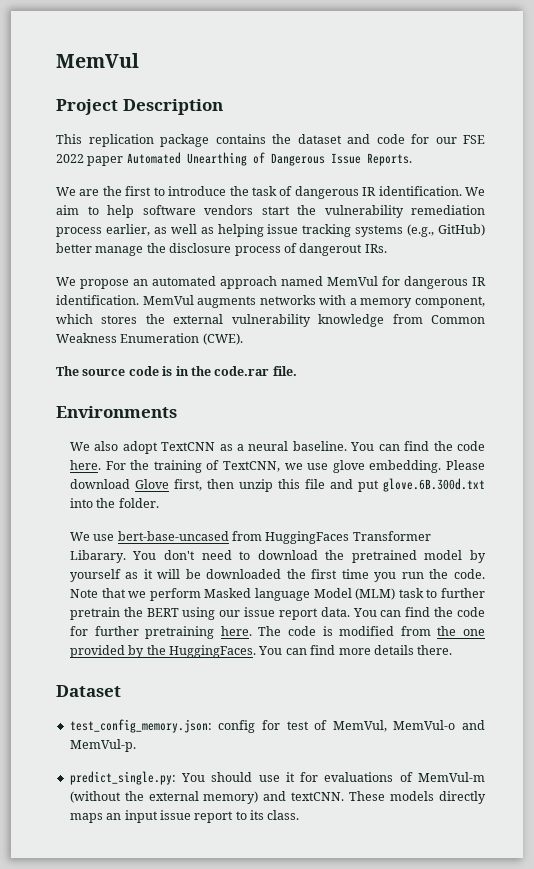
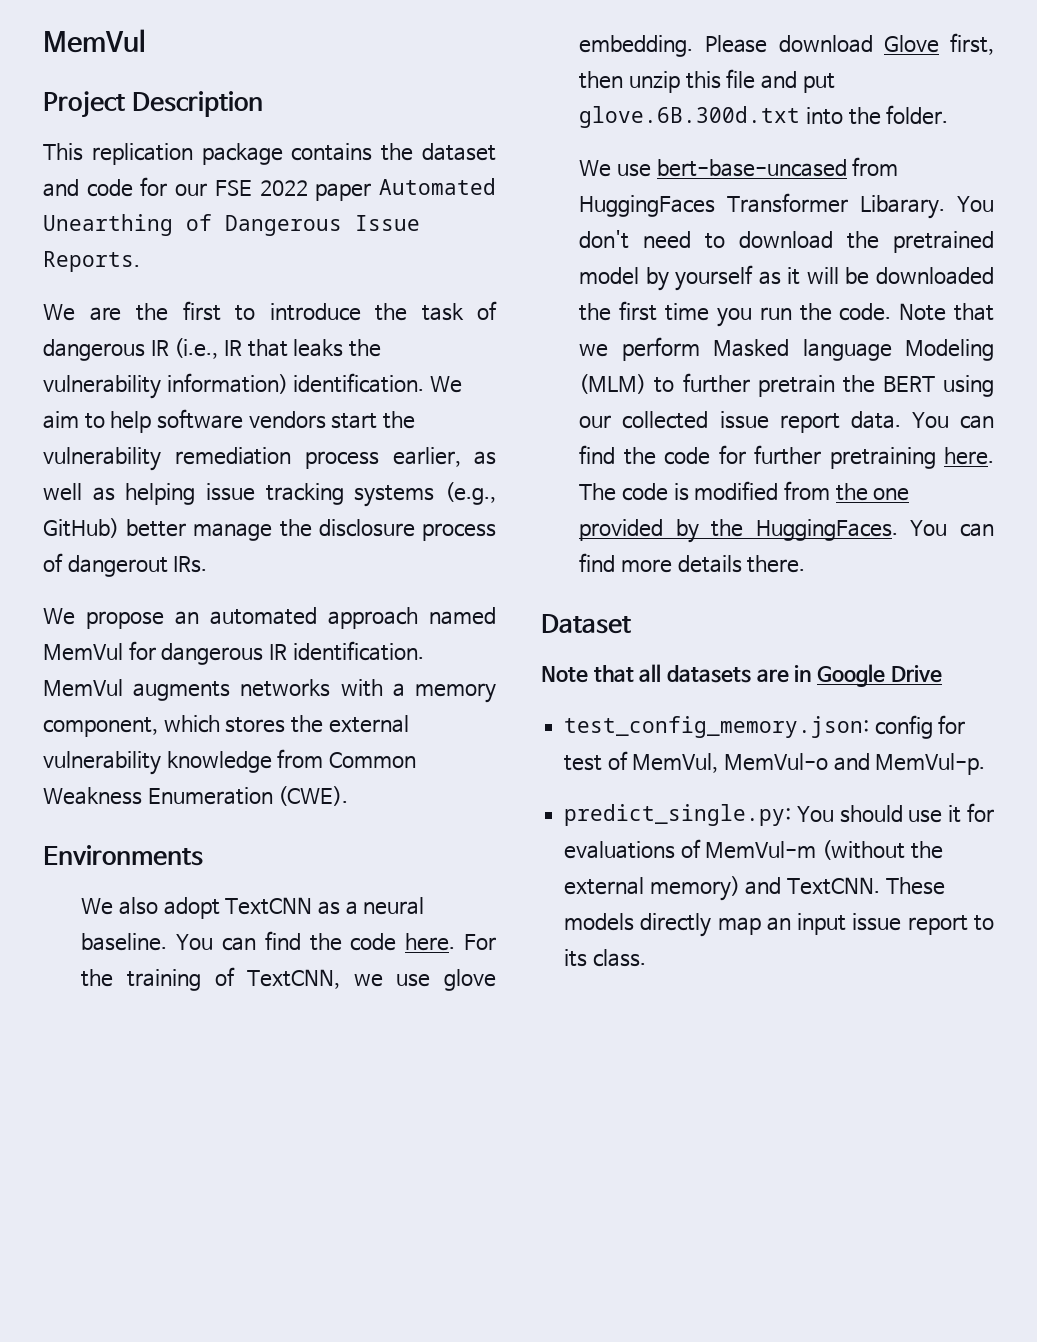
(377, 191) none -> [174,338,381,359] [43,373,288,399] (i.e., IR that leaks the vulnerability information)
[56,366,297,376] // The source code is in the code.rar file. -> (349, 796) none
[313,588,424,600] Model (MLM) task -> [905,339,994,361] [579,374,647,394] Modeling (MLM)
(241, 613) none -> [622,411,709,429] collected
(121, 691) none -> [541,664,942,687] // Note that all datasets are in Google Drive
[291,792,345,801] textCNN. -> [787,877,881,895] TextCNN.
[69,813,103,823] maps -> [717,917,761,935] map

